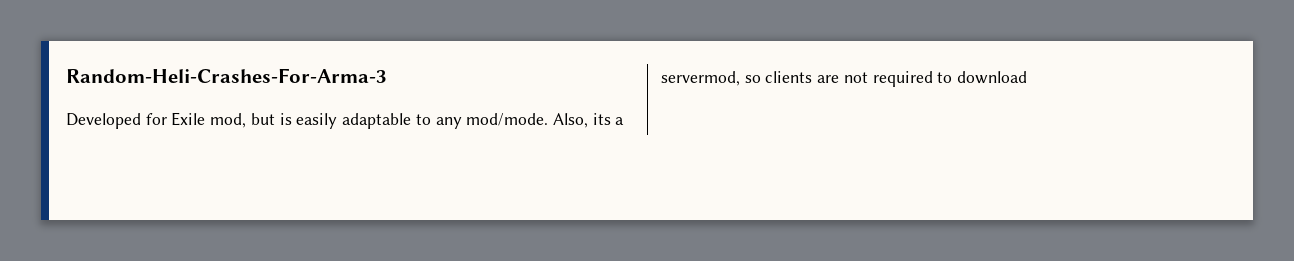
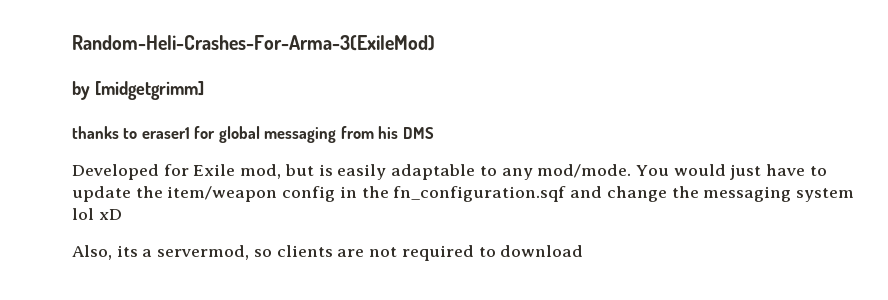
[66,68,387,83] Random-Heli-Crashes-For-Arma-3 -> [72,35,435,51] [72,81,204,100] [72,126,434,143] Random-Heli-Crashes-For-Arma-3(ExileMod) // by [midgetgrimm] // thanks to eraser1 for global messaging from his DMS
(549, 119) none -> [635,164,827,180] [72,186,854,202] [72,208,122,220] You would just have to update the item/weapon config in the fn_configuration.sqf and change the messaging system lol xD //

